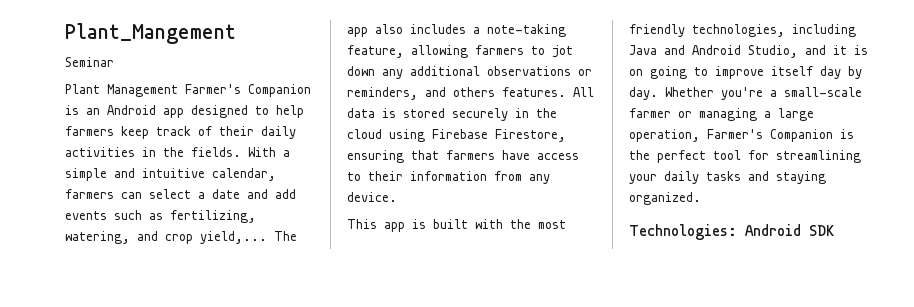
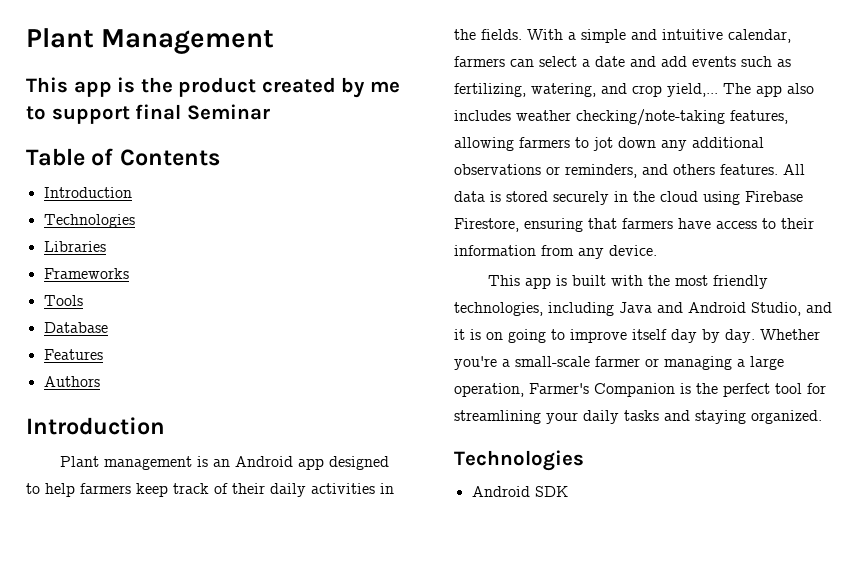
[65,23,236,44] [65,57,114,67] [65,84,311,97] Plant_Mangement // Seminar // Plant Management Farmer's Companion -> [26,28,275,54] [26,77,400,98] [26,104,270,124] [26,148,220,166] [43,187,132,198] [43,214,135,228] [43,241,106,252] [43,268,129,279] [43,295,83,306] [43,322,108,333] [43,349,103,360] [43,376,100,387] [26,417,165,435] [59,456,192,470] Plant Management // This app is the product created by me to support final Seminar // Table of Contents // Introduction // Technologies // Libraries // Frameworks // Tools // Database // Features // Authors // Introduction // Plant management
[473,24,566,37] [347,45,404,58] a note-taking feature, -> [516,109,788,126] weather checking/note-taking features,
[629,224,737,240] Technologies: -> [454,450,584,471] Technologies //

